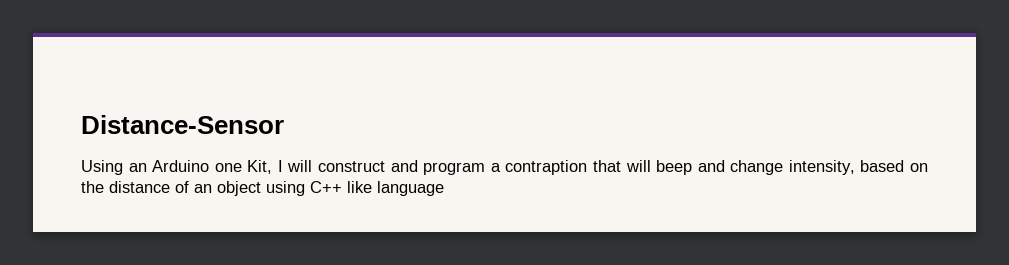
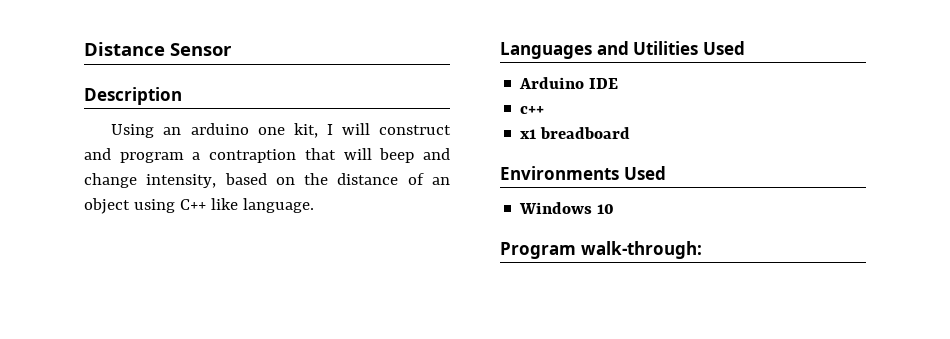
[81,115,284,134] Distance-Sensor -> [84,42,232,56] [84,87,182,105] Distance Sensor // Description
[152,160,273,174] Arduino one Kit, -> [190,123,318,138] arduino one kit,
[377,181,444,196] language -> [242,198,314,213] [500,41,745,59] [519,77,619,89] [520,106,545,114] [520,127,631,139] [500,166,666,180] [519,202,615,214] [500,241,702,259] language. // Languages and Utilities Used // Arduino IDE // c++ // x1 breadboard // Environments Used // Windows 10 // Program walk-through:

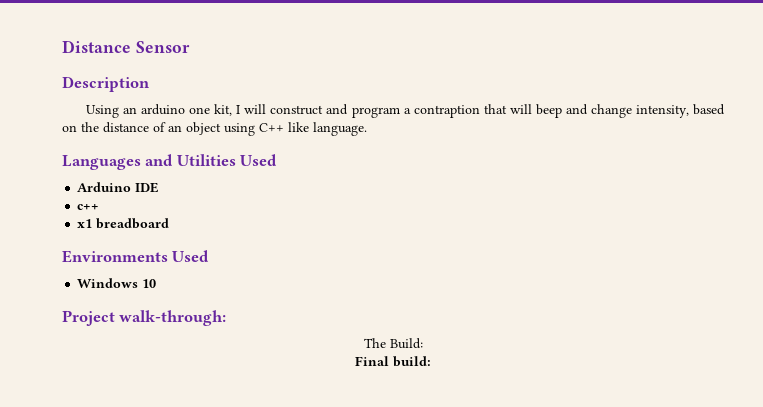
[500,242,576,259] Program -> [62,310,115,326] Project
(702, 250) none -> [363,338,423,349] [355,356,431,367] // The Build: // Final build:

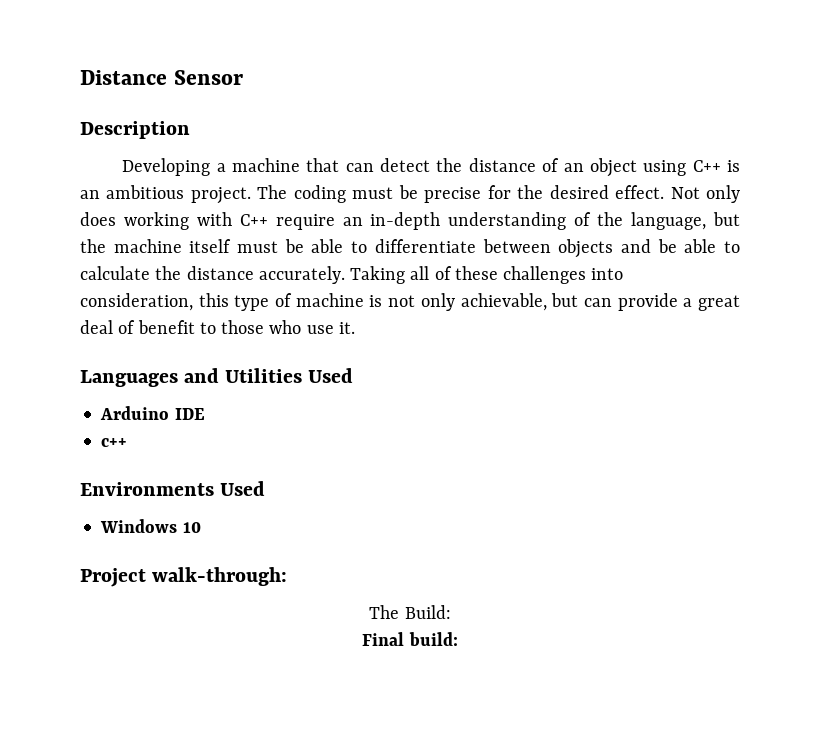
[86,104,725,118] [62,125,77,132] Using an arduino one kit, I will construct and program a contraption that will beep and change intensity, based on -> [122,158,431,176] Developing a machine that can detect
[288,122,367,136] like language. -> [726,160,740,172] [80,185,740,204] [80,212,740,230] [80,239,740,258] [80,266,624,284] [80,293,740,311] [80,320,355,334] is an ambitious project. The coding must be precise for the desired effect. Not only does working with C++ require an in-depth understanding of the language, but the machine itself must be able to differentiate between objects and be able to calculate the distance accurately. Taking all of these challenges into consideration, this type of machine is not only achievable, but can provide a great deal of benefit to those who use it.
[77,218,170,229] // x1 breadboard -> (128, 442) none

